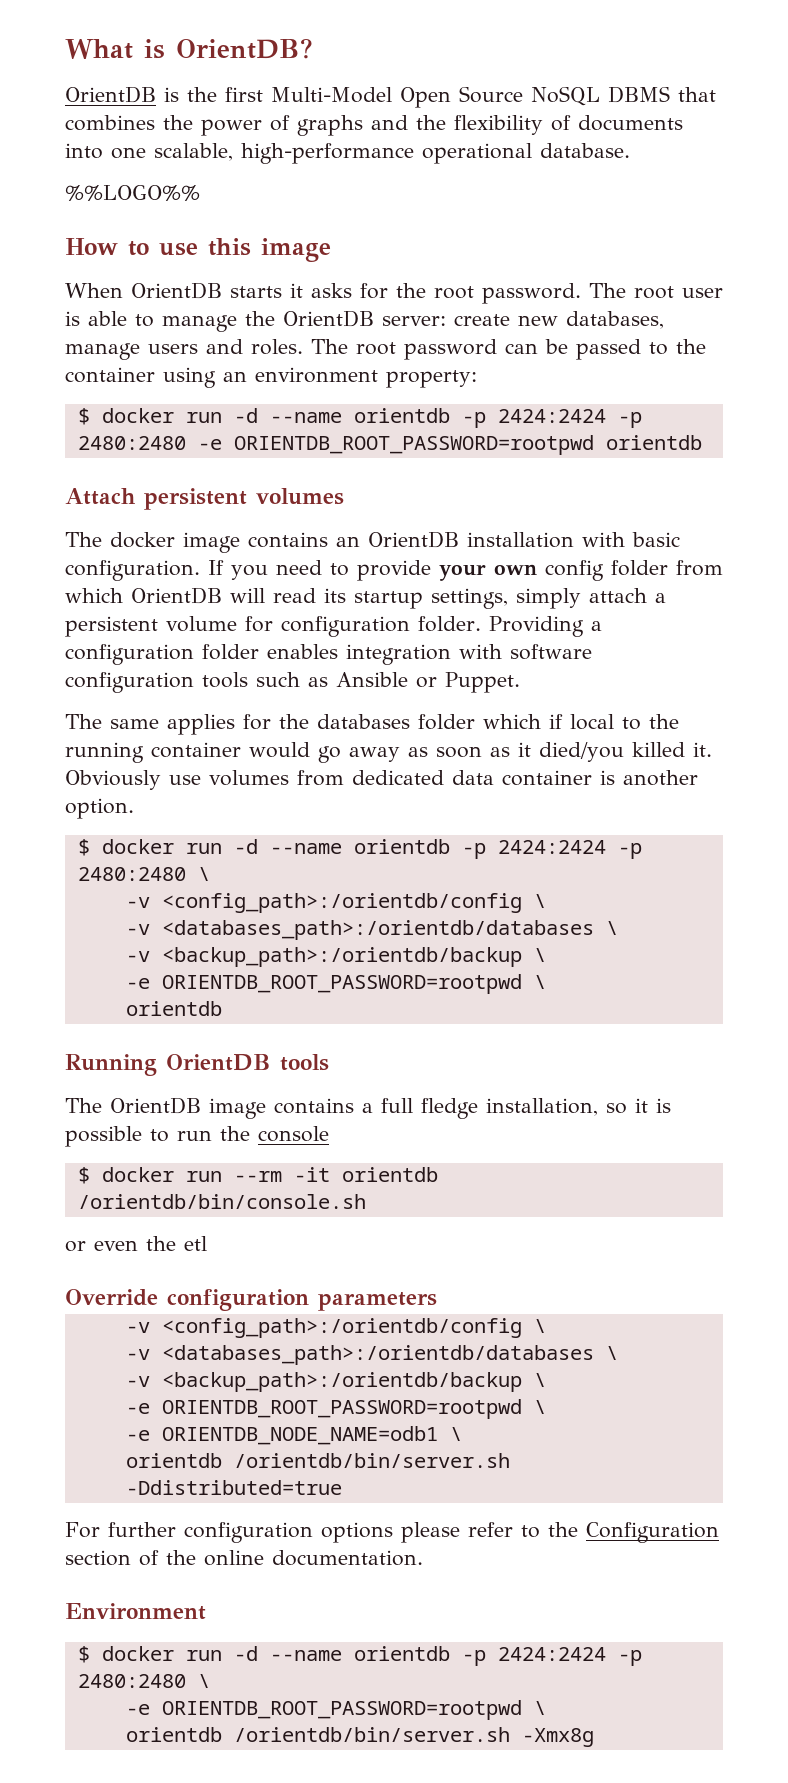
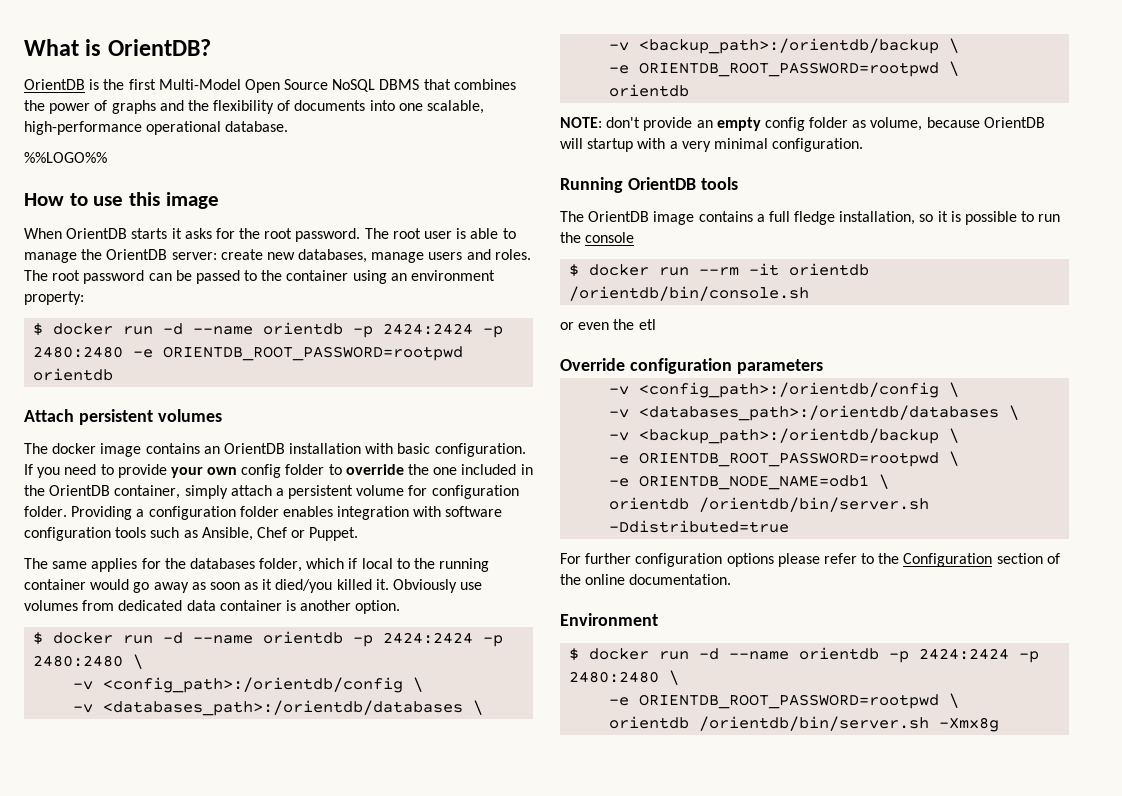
[676,560,723,576] [65,587,508,609] from which OrientDB will read its startup settings, -> [328,464,533,475] [24,485,181,499] to override the one included in the OrientDB container,
[336,672,408,687] Ansible -> [201,527,287,541] Ansible, Chef
[418,714,475,730] folder -> [259,558,303,572] folder,
(222, 1008) none -> [560,117,1045,131] [560,138,864,152] // NOTE: don't provide an empty config folder as volume, because OrientDB will startup with a very minimal configuration.

